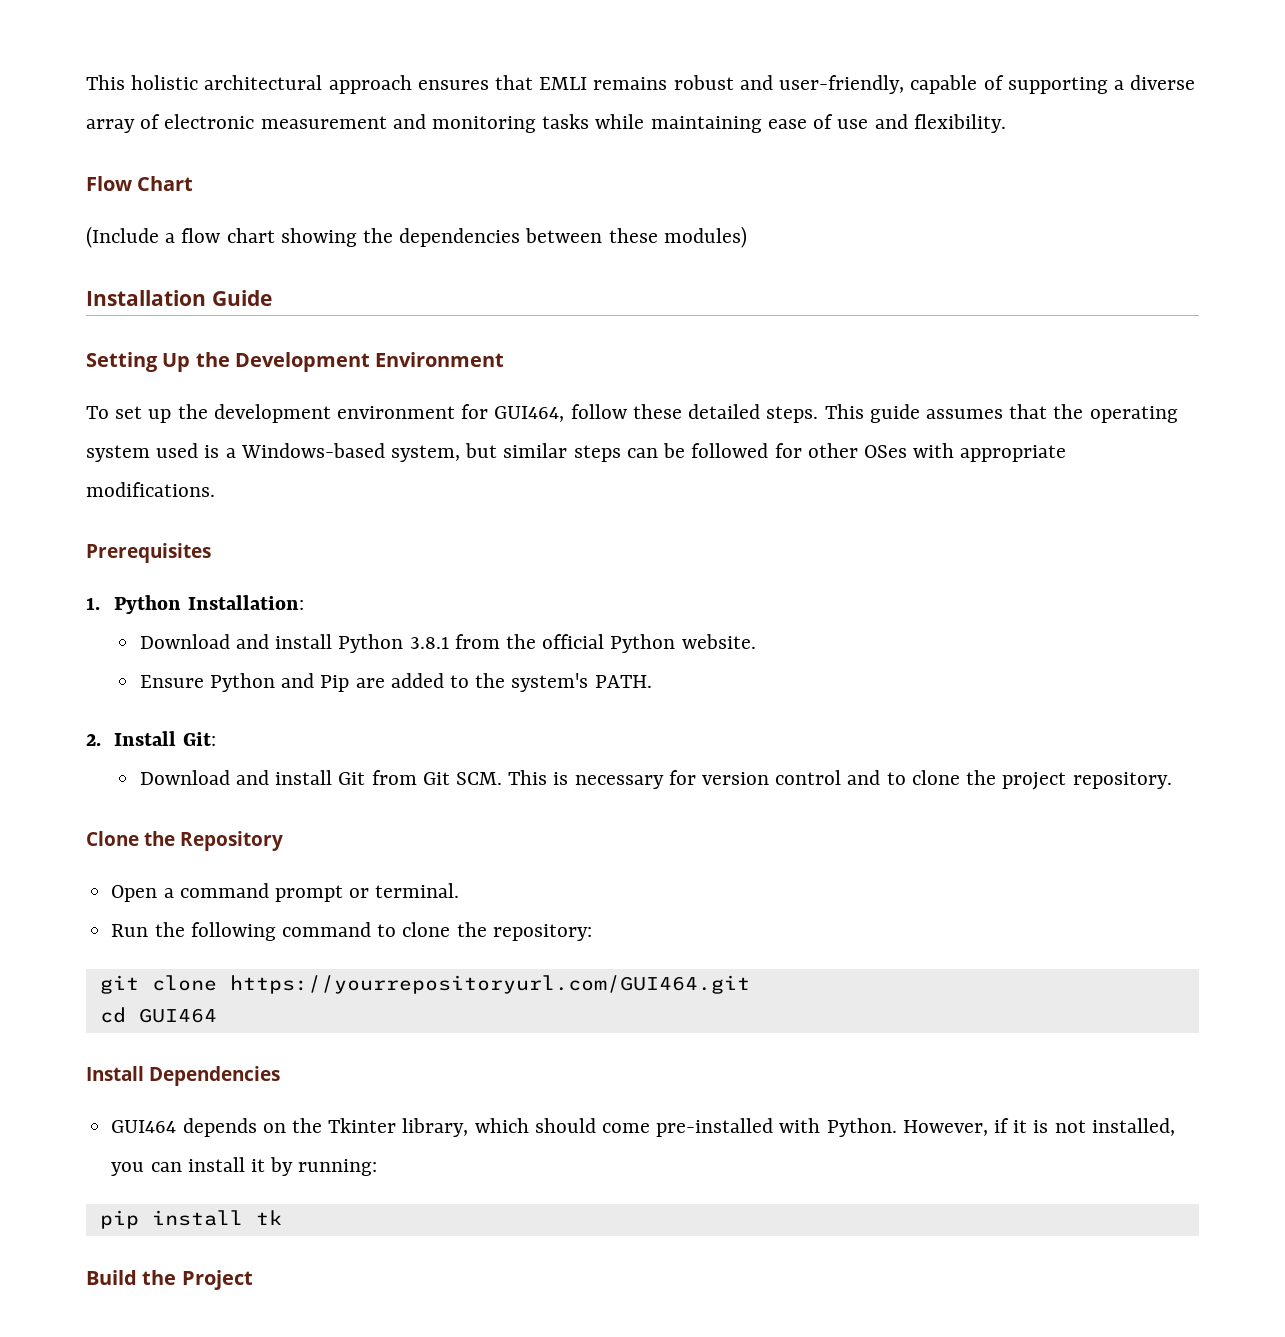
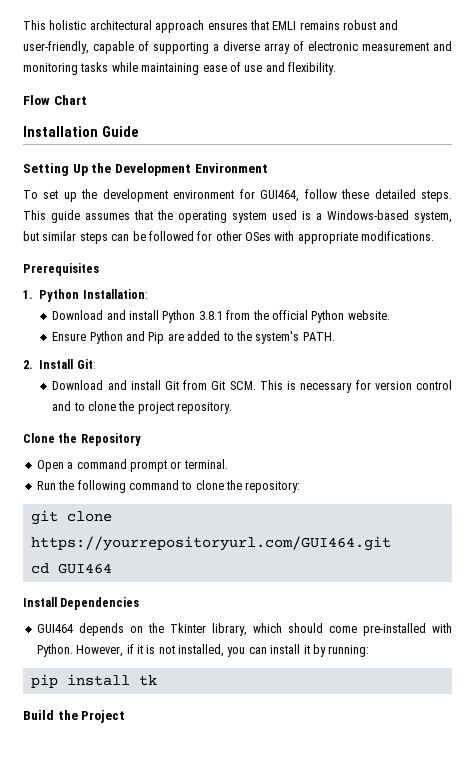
[86,226,747,248] // (Include a flow chart showing the dependencies between these modules) -> (87, 100) none

